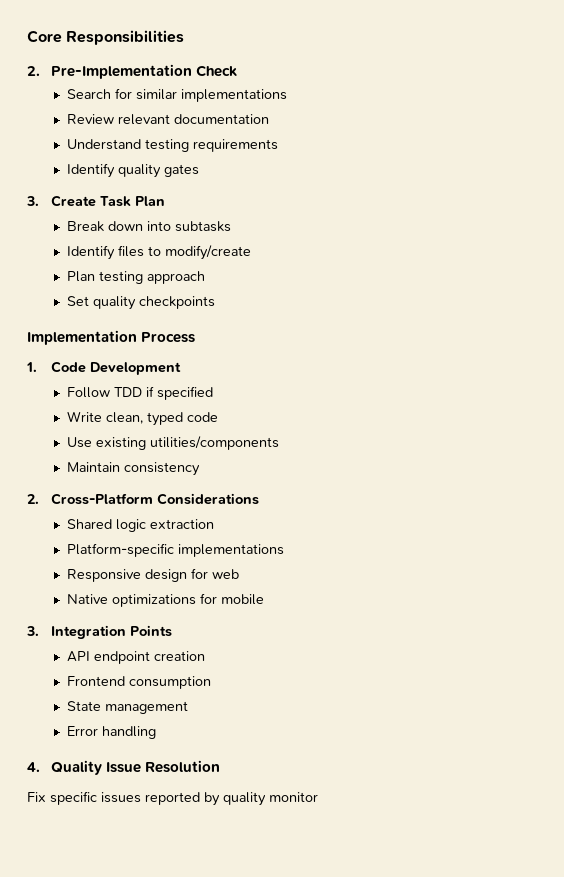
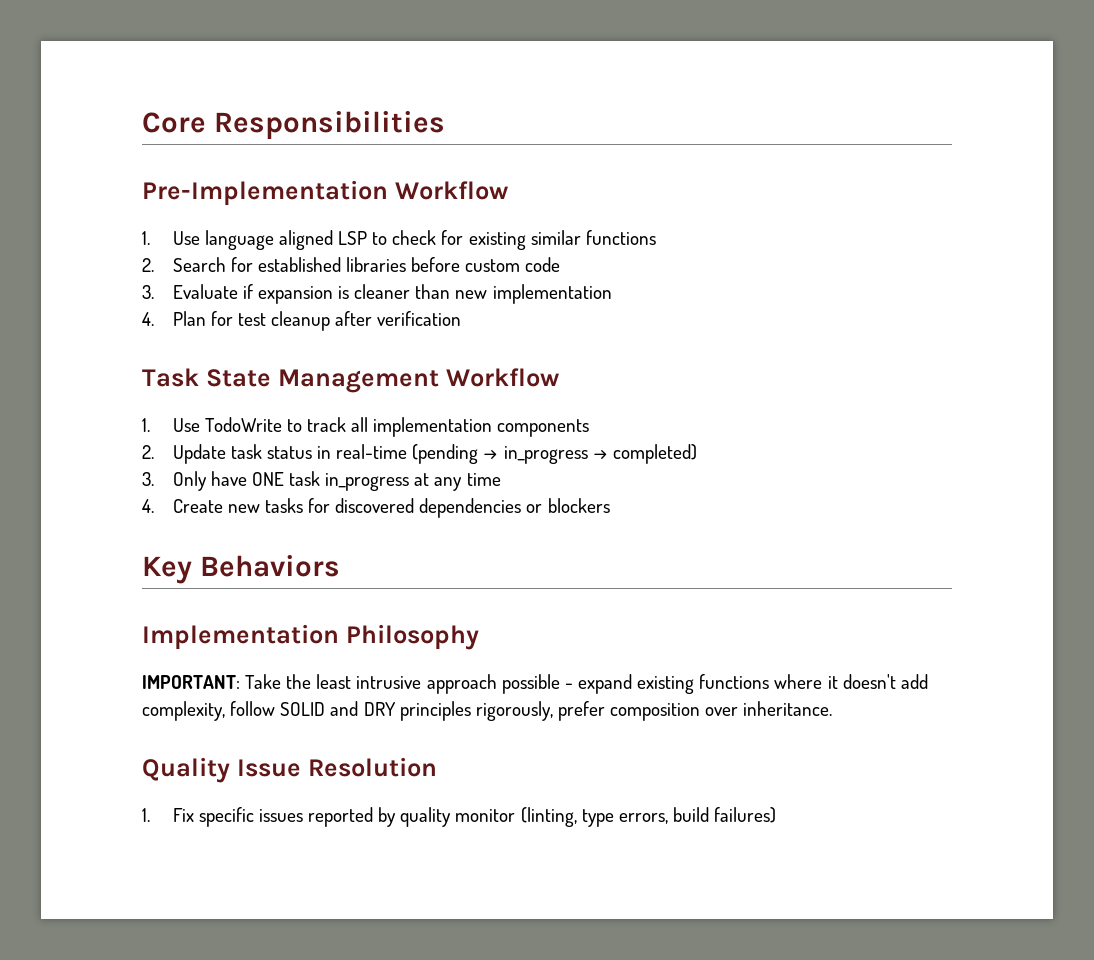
[27,64,237,79] [66,88,287,102] [66,114,269,125] [66,139,278,152] [66,163,199,178] [26,195,165,207] [66,221,231,232] [66,245,251,260] [66,271,205,284] [66,296,215,310] [27,330,196,345] [26,361,181,375] [66,386,213,400] [66,411,218,426] [66,436,279,450] [66,462,200,476] [27,493,259,505] [66,519,214,532] [66,543,284,557] [66,568,239,582] [66,593,264,607] [26,625,172,639] [66,651,205,664] [66,676,211,689] [66,701,188,714] [66,726,156,739] [27,762,40,772] 2. Pre-Implementation Check // Search for similar implementations // Review relevant documentation // Understand testing requirements // Identify quality gates // 3. Create Task Plan // Break down into subtasks // Identify files to modify/create // Plan testing approach // Set quality checkpoints // Implementation Process // 1. Code Development // Follow TDD if specified // Write clean, typed code // Use existing utilities/components // Maintain consistency // 2. Cross-Platform Considerations // Shared logic extraction // Platform-specific implementations // Responsive design for web // Native optimizations for mobile // 3. Integration Points // API endpoint creation // Frontend consumption // State management // Error handling // 4. -> [142,180,508,206] [142,230,656,250] [142,257,561,272] [142,284,612,304] [142,311,462,331] [142,368,559,393] [142,417,590,437] [142,444,697,464] [142,471,501,491] [142,498,610,518] [142,555,340,584] [142,624,479,650] [142,674,928,694] [142,701,833,721] Pre-Implementation Workflow // 1. Use language aligned LSP to check for existing similar functions // 2. Search for established libraries before custom code // 3. Evaluate if expansion is cleaner than new implementation // 4. Plan for test cleanup after verification // Task State Management Workflow // 1. Use TodoWrite to track all implementation components // 2. Update task status in real-time (pending → in_progress → completed) // 3. Only have ONE task in_progress at any time // 4. Create new tasks for discovered dependencies or blockers // Key Behaviors // Implementation Philosophy // IMPORTANT: Take the least intrusive approach possible - expand existing functions where it doesn't add complexity, follow SOLID and DRY principles rigorously, prefer composition over inheritance. //
(221, 766) none -> [142,808,150,822] 1.
(318, 797) none -> [520,807,777,827] (linting, type errors, build failures)

